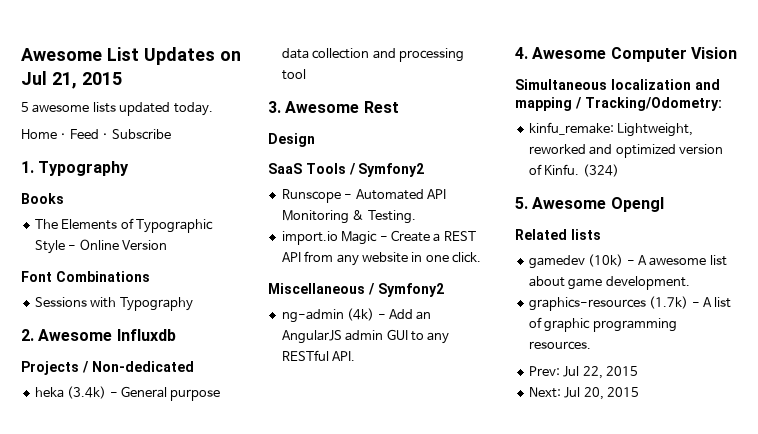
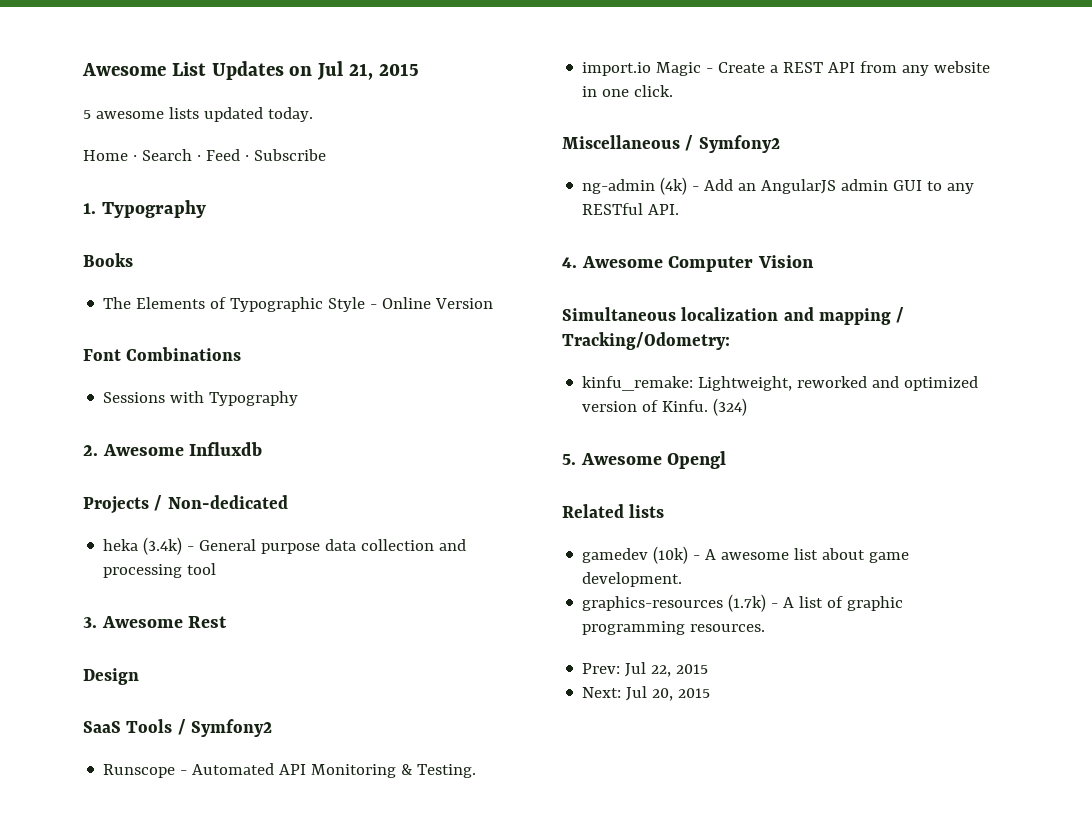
(67, 136) none -> [141,149,201,161] Search ·

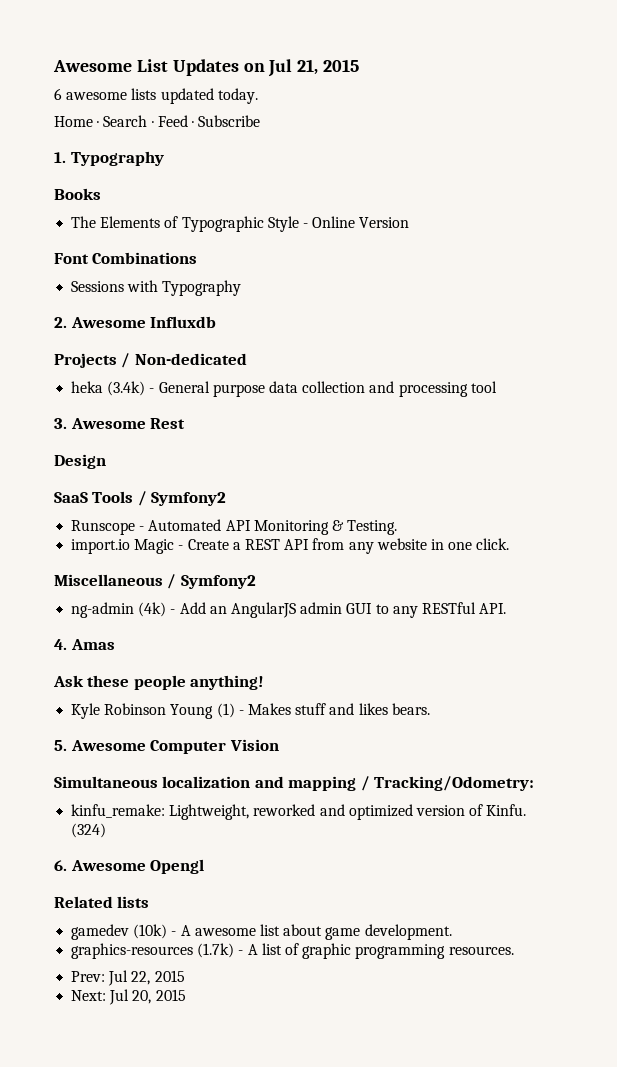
[83,110,91,119] 5 -> [54,88,62,100] 6
(577, 262) none -> [70,639,115,650] [53,675,265,690] [71,703,430,719] [54,740,67,751] Amas // Ask these people anything! // Kyle Robinson Young (1) - Makes stuff and likes bears. // 5.
[562,454,576,465] 5. -> [54,860,67,871] 6.

